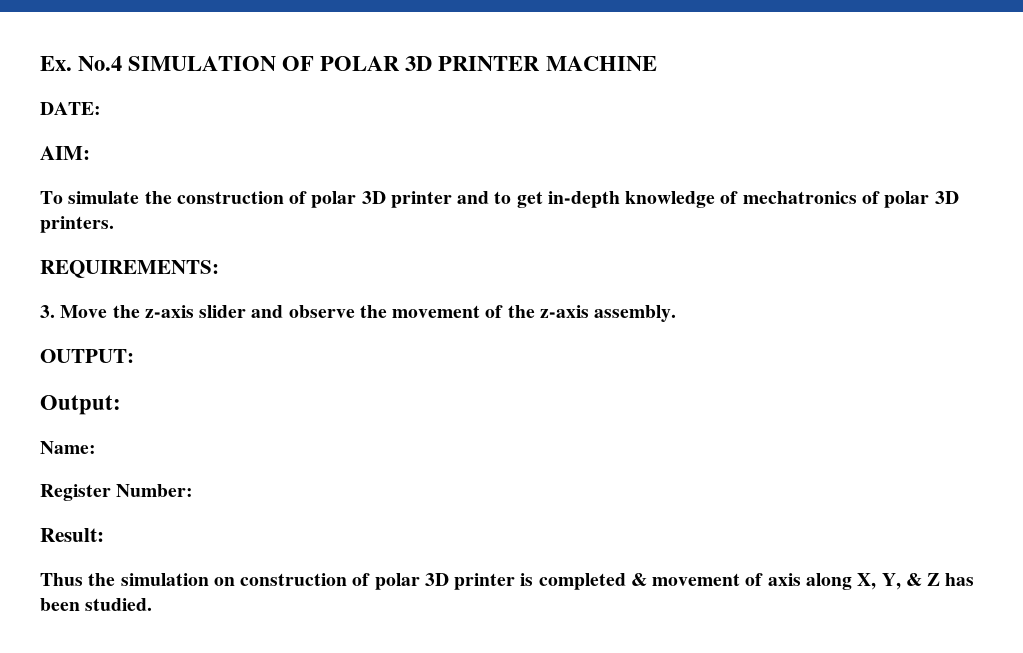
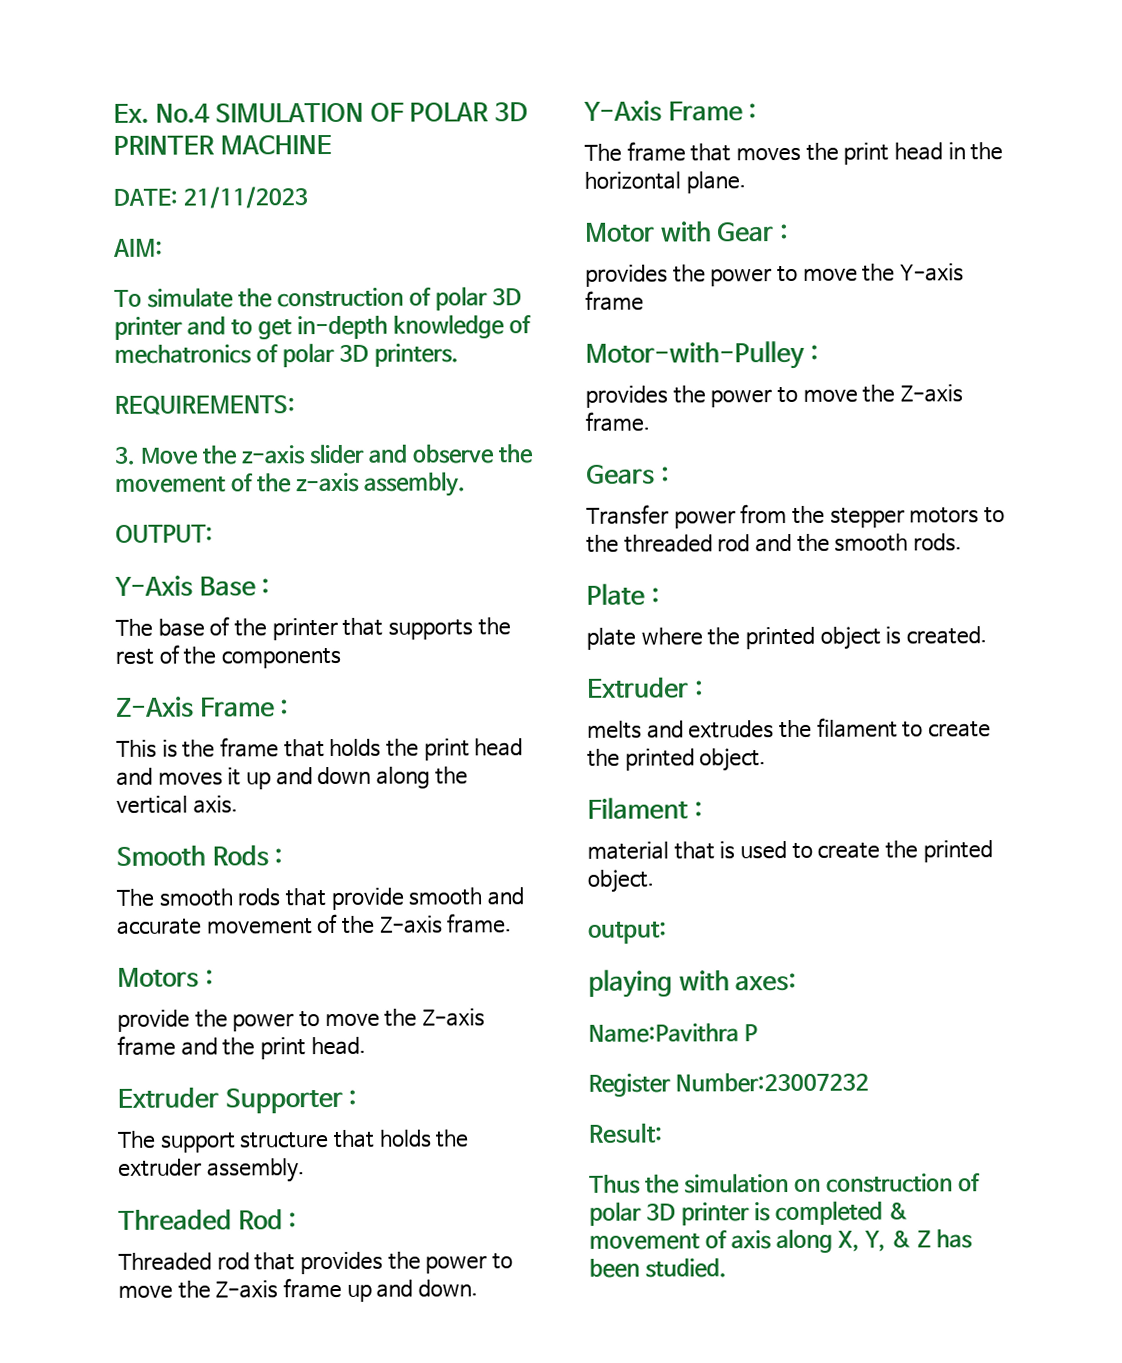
(101, 108) none -> [182,186,308,209] 21/11/2023
[40,395,121,415] [40,441,96,454] Output: // Name: -> [114,575,270,597] [115,616,511,641] [115,644,341,669] [116,696,289,718] [116,737,524,761] [116,766,468,790] [116,795,238,814] [116,845,283,867] [116,887,524,911] [117,913,513,935] [117,967,213,988] [117,1008,486,1032] [117,1035,366,1060] [117,1087,357,1114] [117,1129,470,1153] [118,1158,305,1183] [118,1209,297,1231] [118,1251,513,1275] [118,1277,478,1302] [583,100,757,122] [584,141,1004,165] [584,171,746,194] [584,221,788,243] [585,263,965,287] [585,290,644,311] [585,340,818,370] [585,384,964,408] [585,411,650,432] [586,464,669,485] [586,504,1005,529] [586,533,962,553] [586,583,659,606] [586,626,987,650] [586,677,703,699] [587,717,991,739] [587,748,767,772] [587,797,702,820] [587,840,993,863] [587,869,654,893] [588,921,667,944] [588,969,797,998] [588,1023,758,1043] Y-Axis Base : // The base of the printer that supports the rest of the components // Z-Axis Frame : // This is the frame that holds the print head and moves it up and down along the vertical axis. // Smooth Rods : // The smooth rods that provide smooth and accurate movement of the Z-axis frame. // Motors : // provide the power to move the Z-axis frame and the print head. // Extruder Supporter : // The support structure that holds the extruder assembly. // Threaded Rod : // Threaded rod that provides the power to move the Z-axis frame up and down. // Y-Axis Frame : // The frame that moves the print head in the horizontal plane. // Motor with Gear : // provides the power to move the Y-axis frame // Motor-with-Pulley : // provides the power to move the Z-axis frame. // Gears : // Transfer power from the stepper motors to the threaded rod and the smooth rods. // Plate : // plate where the printed object is created. // Extruder : // melts and extrudes the filament to create the printed object. // Filament : // material that is used to create the printed object. // output: // playing with axes: // Name:Pavithra P
[116,484,194,497] Number: -> [674,1072,869,1093] Number:23007232

